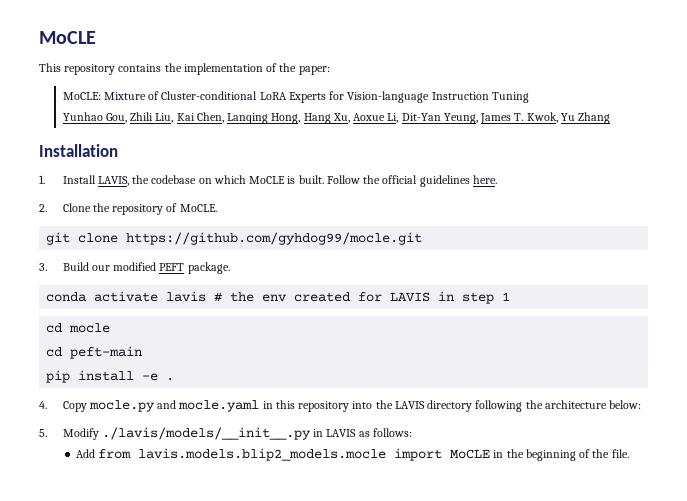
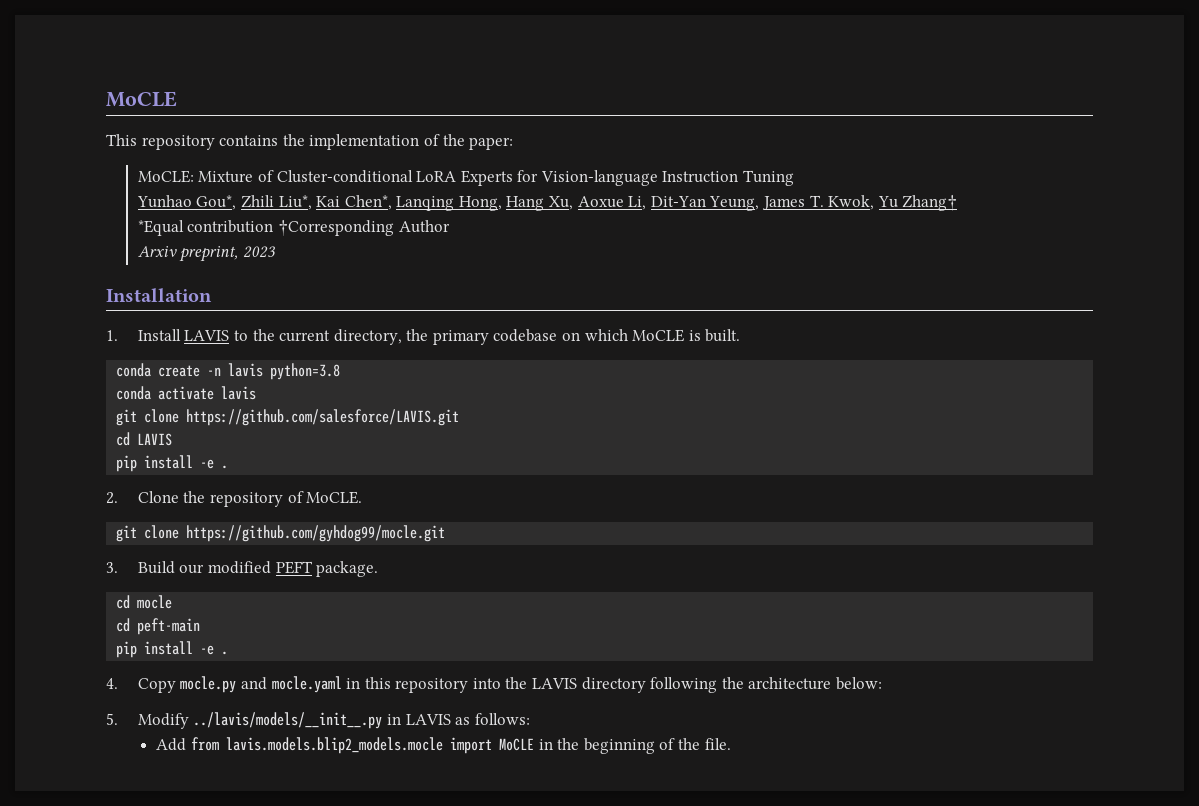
[105,112,224,123] Gou, Zhili Liu, Kai Chen, -> [196,195,392,210] Gou*, Zhili Liu*, Kai Chen*,
[578,112,611,124] [39,144,118,157] [39,175,150,186] Zhang // Installation // 1. Install LAVIS, the -> [902,194,958,211] [137,219,450,236] [137,246,276,262] [106,288,212,302] [106,329,489,345] Zhang† // *Equal contribution †Corresponding Author // Arxiv preprint, 2023 // Installation // 1. Install LAVIS to the current directory, the primary
[326,175,497,187] Follow the official guidelines here. -> [116,363,341,380] [116,386,257,400] [116,409,460,426] [116,432,173,446] [116,455,229,472] // conda create -n lavis python=3.8 // conda activate lavis // git clone https://github.com/salesforce/LAVIS.git // cd LAVIS // pip install -e .
[46,291,511,304] // conda activate lavis # the env created for LAVIS in step 1 -> (379, 569) none
[101,427,311,440] ./lavis/models/__init__.py -> [193,712,383,729] ../lavis/models/__init__.py

